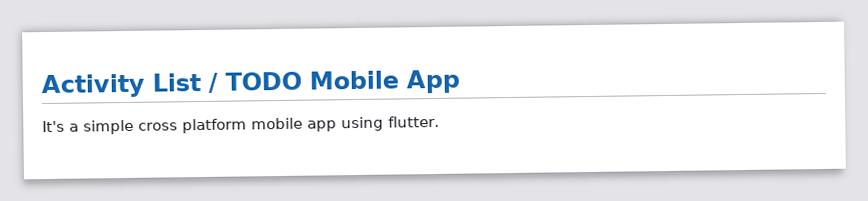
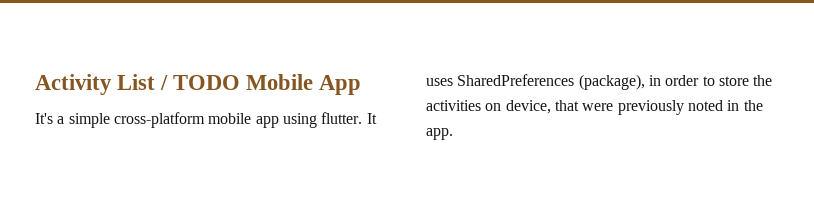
[138,118,247,134] cross platform -> [113,112,205,128] cross-platform
(440, 121) none -> [366,113,377,124] [426,74,773,90] [426,100,763,115] [426,128,453,140] It uses SharedPreferences (package), in order to store the activities on device, that were previously noted in the app.

